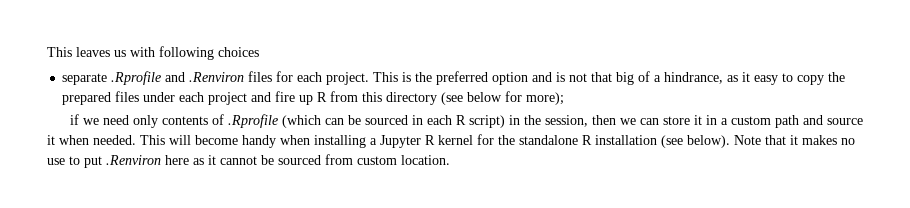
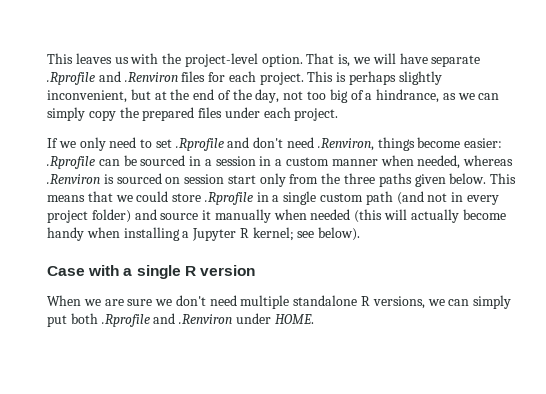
[159,46,259,60] following choices // -> [162,53,428,67] the project-level option. That is, we will have
[415,71,613,85] the preferred option and is not that -> [349,71,442,85] [47,89,327,103] perhaps slightly inconvenient, but at the end of the day, not too
[742,72,794,85] it easy to -> [457,93,500,100] [47,107,85,121] we can simply
[208,91,565,105] [69,114,863,128] [47,135,191,145] project and fire up R from this directory (see below for more); // if we need only contents of .Rprofile (which can be sourced in each R script) in the session, then we can store it in a custom path and source it when needed. This will -> [294,108,339,121] [47,137,503,151] [47,155,514,169] [47,173,517,187] [47,191,499,205] [47,209,459,223] project. // If we only need to set .Rprofile and don't need .Renviron, things become easier: .Rprofile can be sourced in a session in a custom manner when needed, whereas .Renviron is sourced on session start only from the three paths given below. This means that we could store .Rprofile in a single custom path (and not in every project folder) and source it manually when needed (this will actually
[438,134,855,148] [47,154,450,168] kernel for the standalone R installation (see below). Note that it makes no use to put .Renviron here as it cannot be sourced from custom location. -> [252,227,361,241] [47,265,255,279] [47,295,512,309] [47,313,314,327] kernel; see below). // Case with a single R version // When we are sure we don't need multiple standalone R versions, we can simply put both .Rprofile and .Renviron under HOME.

